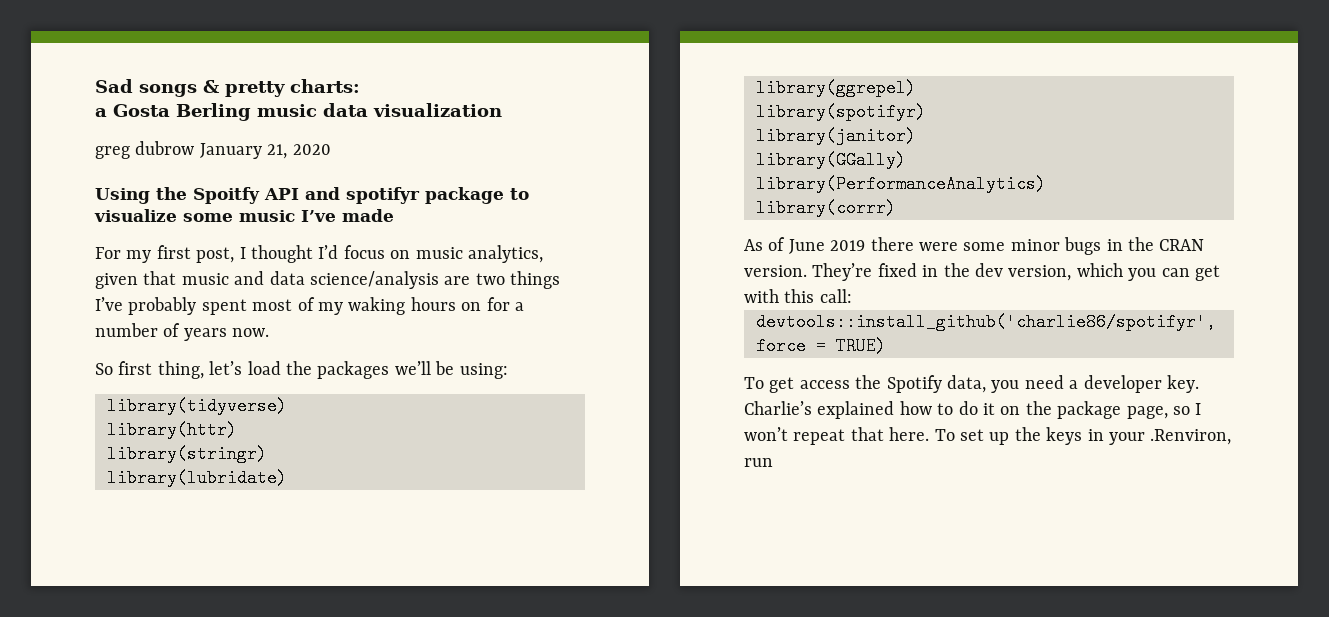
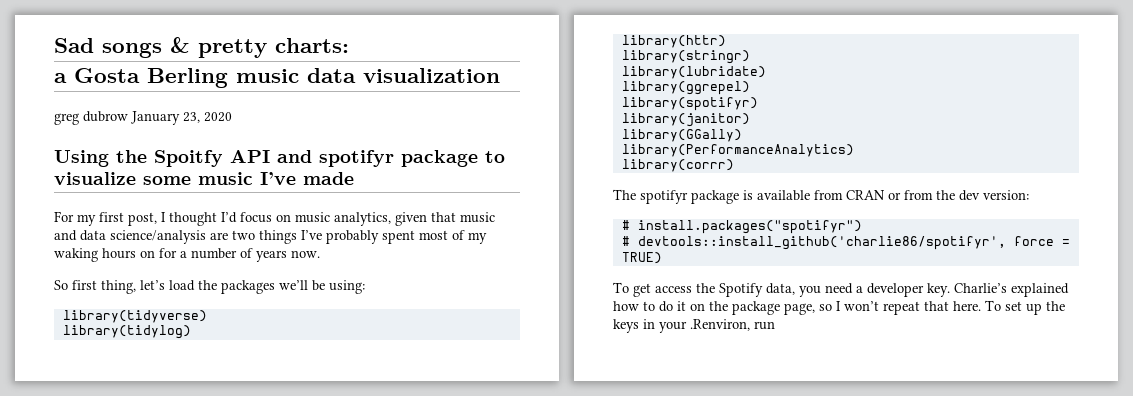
[267,144,288,159] 21, -> [183,112,200,123] 23,
(287, 406) none -> [62,325,191,339] // library(tidylog)
[744,237,1205,255] [744,263,1220,281] [744,289,852,303] As of June 2019 there were some minor bugs in the CRAN version. They’re fixed in the dev version, which you can get with this call: // -> [613,189,1029,204] [621,220,862,234] [621,236,630,246] The spotifyr package is available from CRAN or from the dev version: // # install.packages("spotifyr") // #

